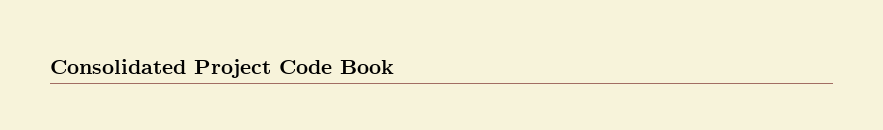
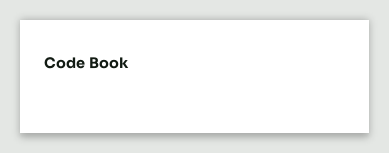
[50,59,271,78] Consolidated Project -> (44, 63) none

